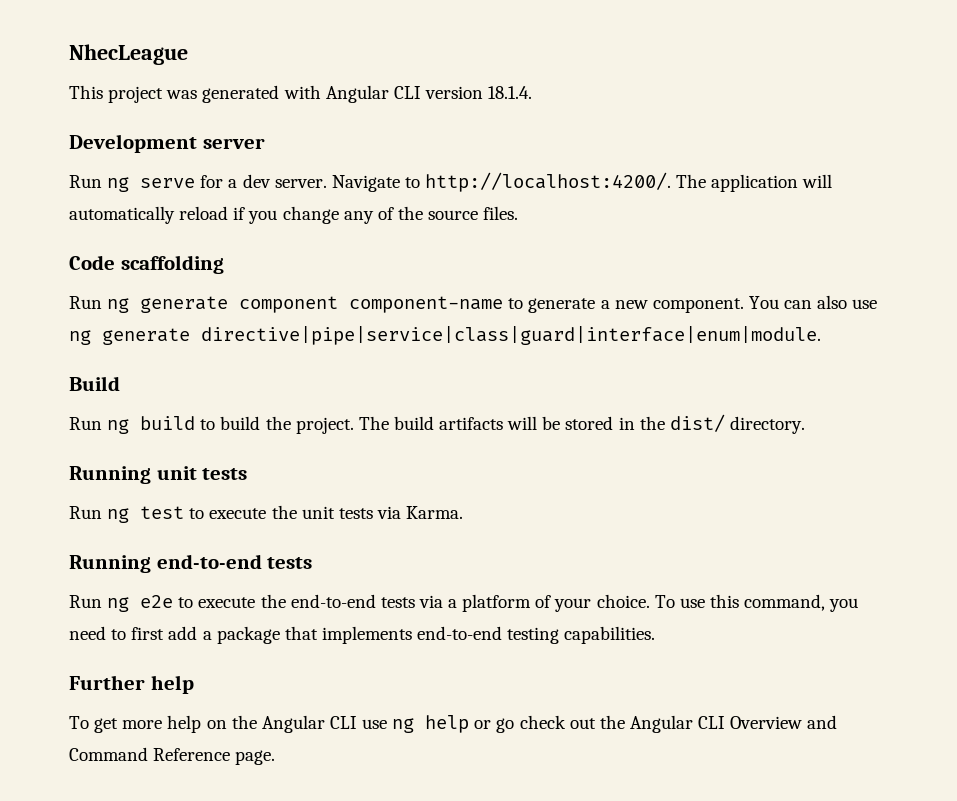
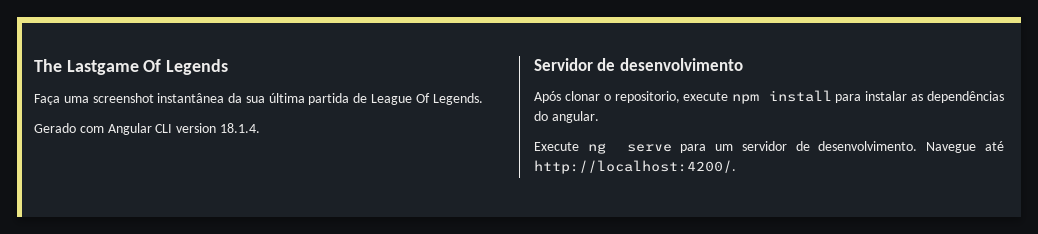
[69,44,188,65] [69,85,533,103] [69,134,265,153] [69,172,833,192] [69,206,519,224] [69,255,224,274] [69,295,878,313] [69,326,821,345] [69,376,120,391] [69,414,805,434] [69,466,248,484] [69,505,464,523] [69,554,313,573] [69,594,859,612] [69,626,656,644] [69,675,194,694] [69,715,838,733] [69,747,276,765] NhecLeague // This project was generated with Angular CLI version 18.1.4. // Development server // Run ng serve for a dev server. Navigate to http://localhost:4200/. The application will automatically reload if you change any of the source files. // Code scaffolding // Run ng generate component component-name to generate a new component. You can also use ng generate directive|pipe|service|class|guard|interface|enum|module. // Build // Run ng build to build the project. The build artifacts will be stored in the dist/ directory. // Running unit tests // Run ng test to execute the unit tests via Karma. // Running end-to-end tests // Run ng e2e to execute the end-to-end tests via a platform of your choice. To use this command, you need to first add a package that implements end-to-end testing capabilities. // Further help // To get more help on the Angular CLI use ng help or go check out the Angular CLI Overview and Command Reference page. -> [34,59,229,75] [34,93,483,105] [34,123,260,135] [534,58,743,71] [534,90,1004,104] [534,111,599,123] [534,141,1004,154] [534,160,736,174] The Lastgame Of Legends // Faça uma screenshot instantânea da sua última partida de League Of Legends. // Gerado com Angular CLI version 18.1.4. // Servidor de desenvolvimento // Após clonar o repositorio, execute npm install para instalar as dependências do angular. // Execute ng serve para um servidor de desenvolvimento. Navegue até http://localhost:4200/.

